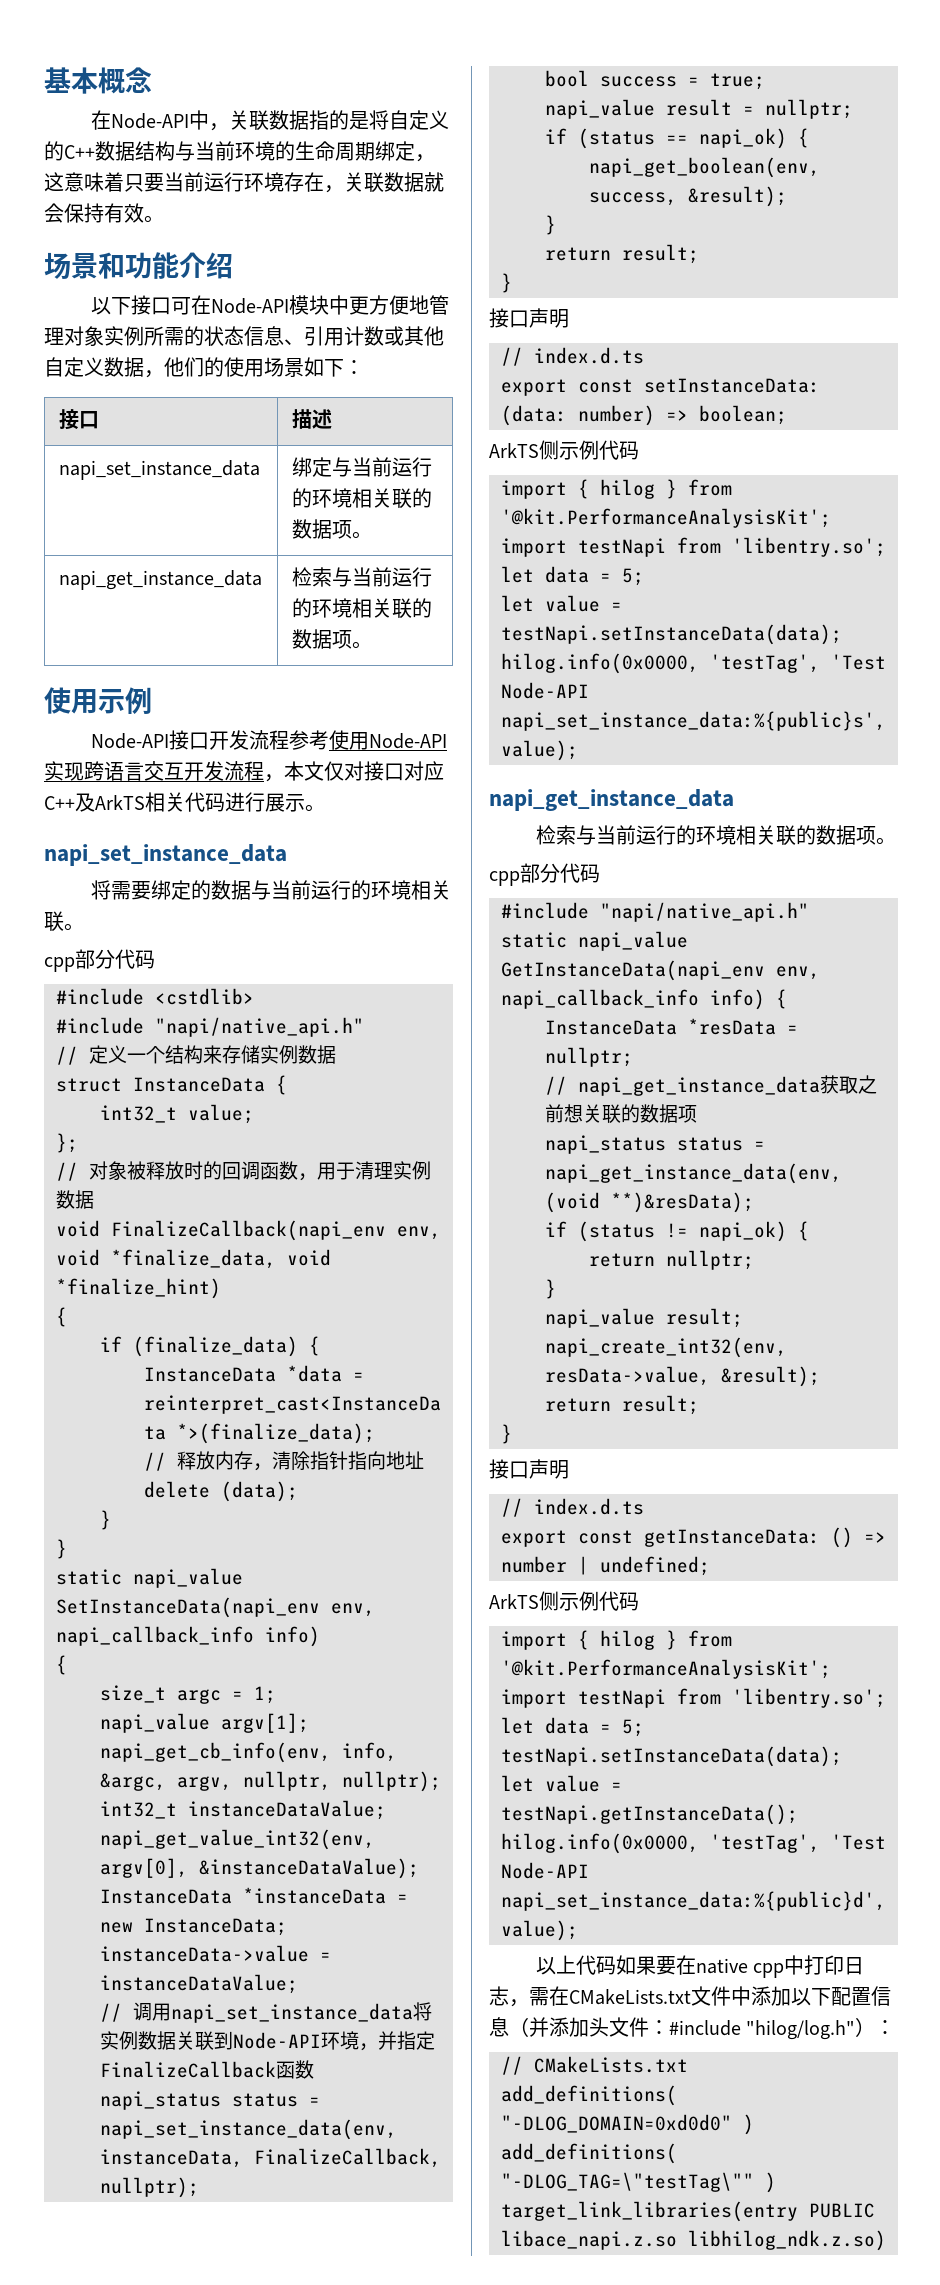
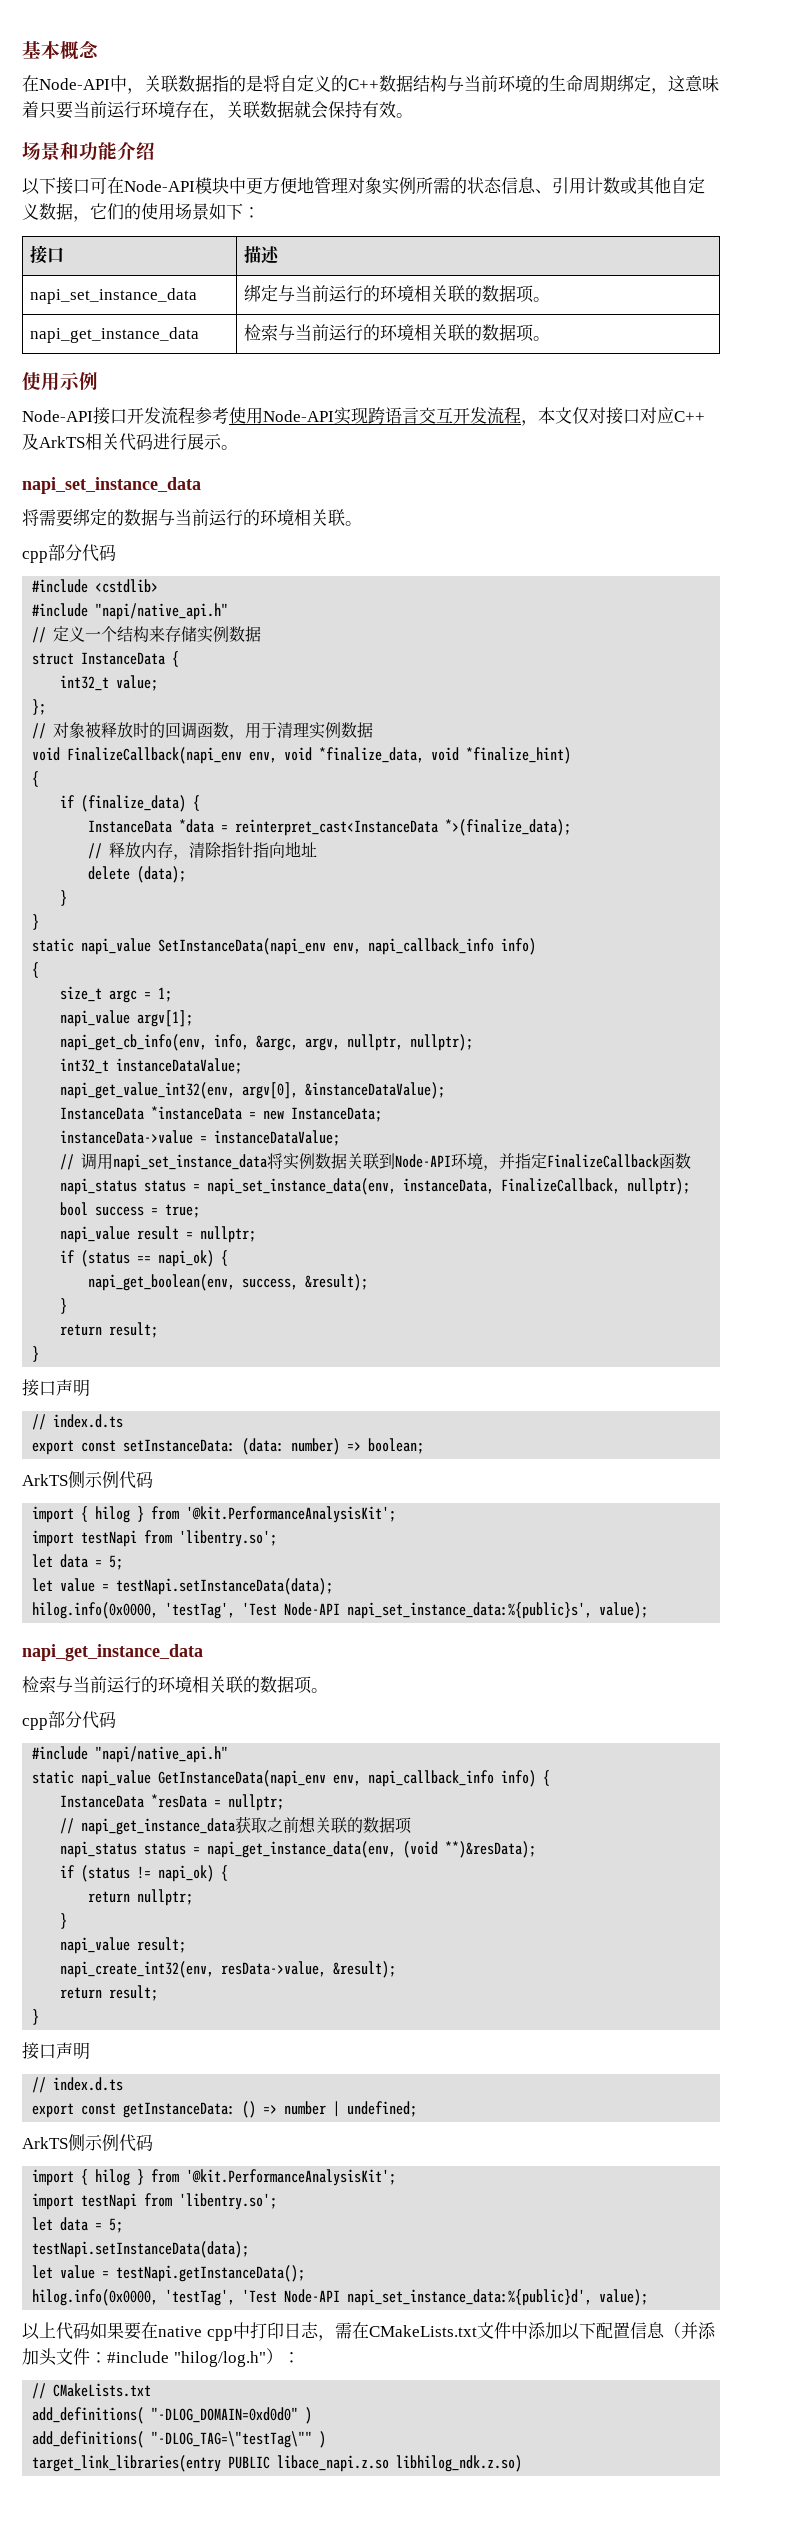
[164,357,184,377] 他 -> [90,203,107,220] 它

